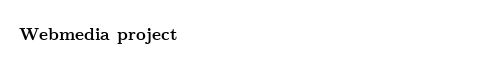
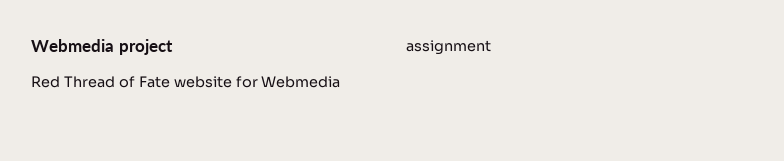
(178, 36) none -> [31,76,341,88] [406,40,491,55] // Red Thread of Fate website for Webmedia assignment

